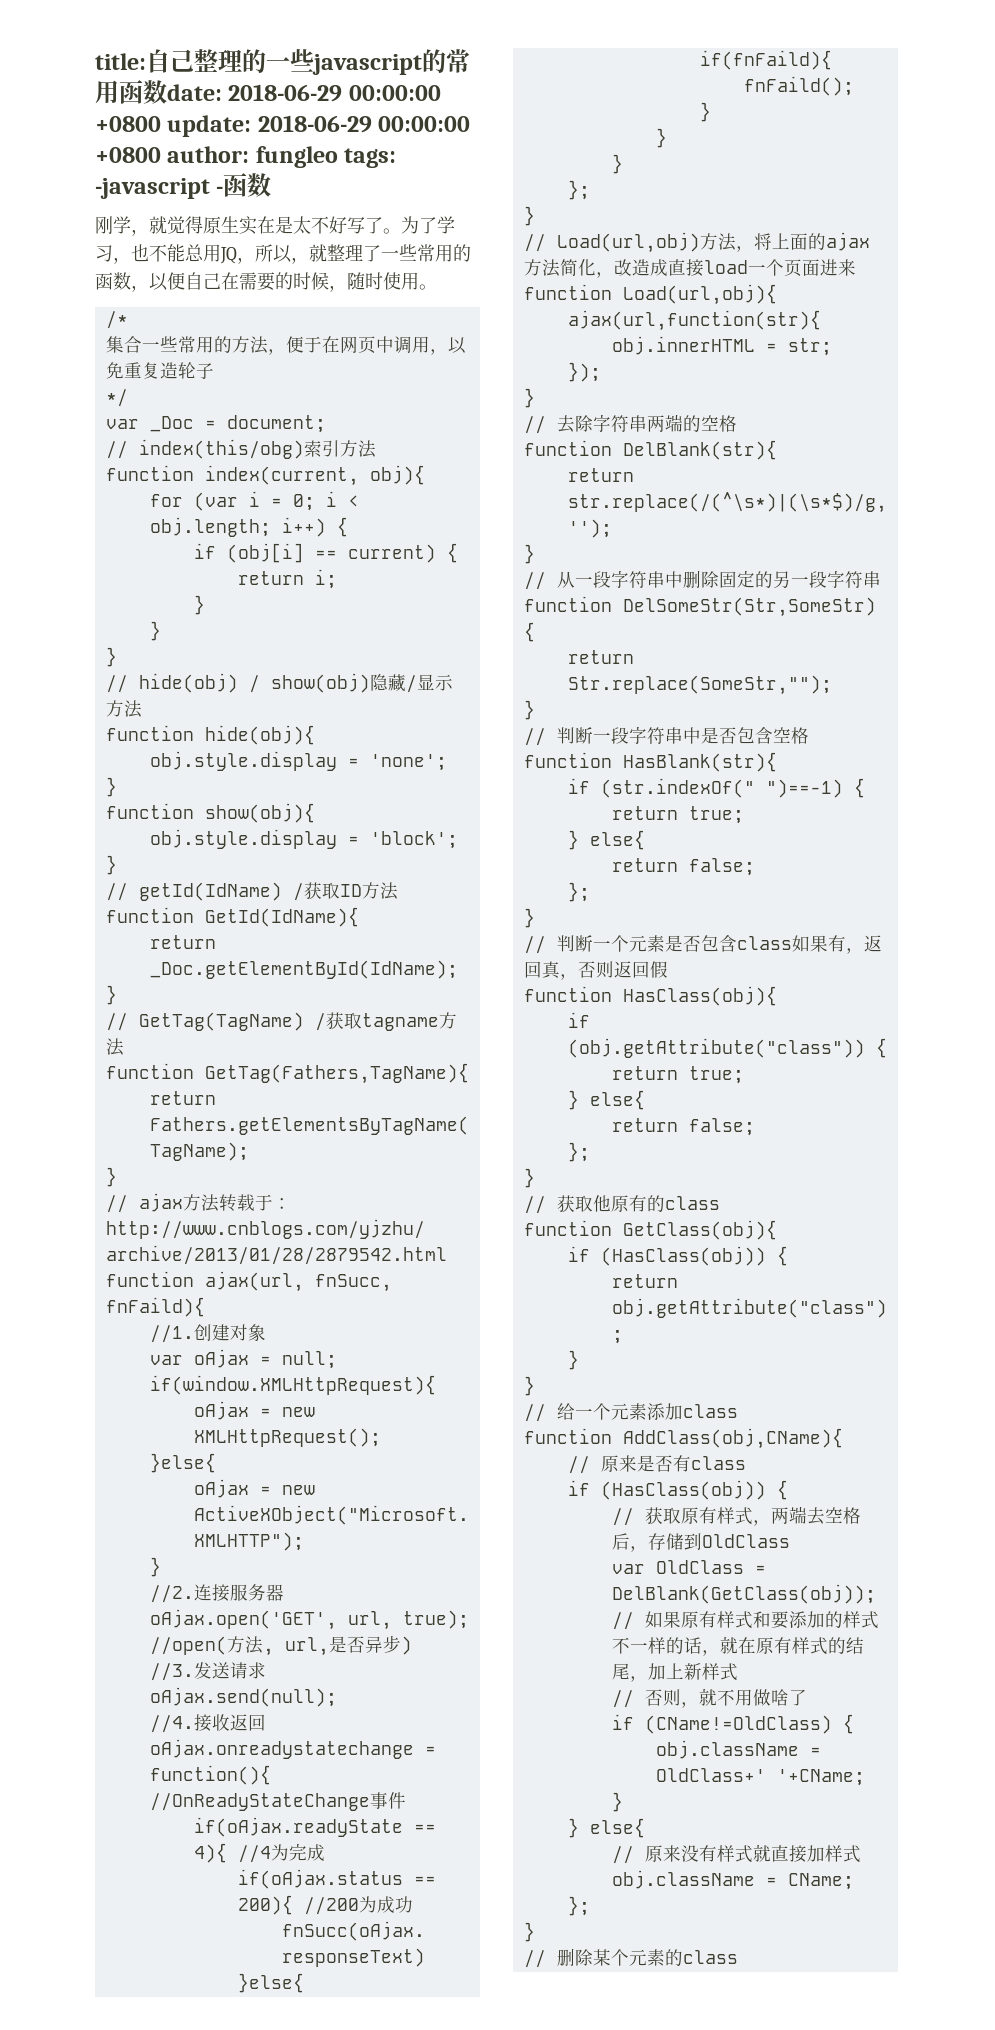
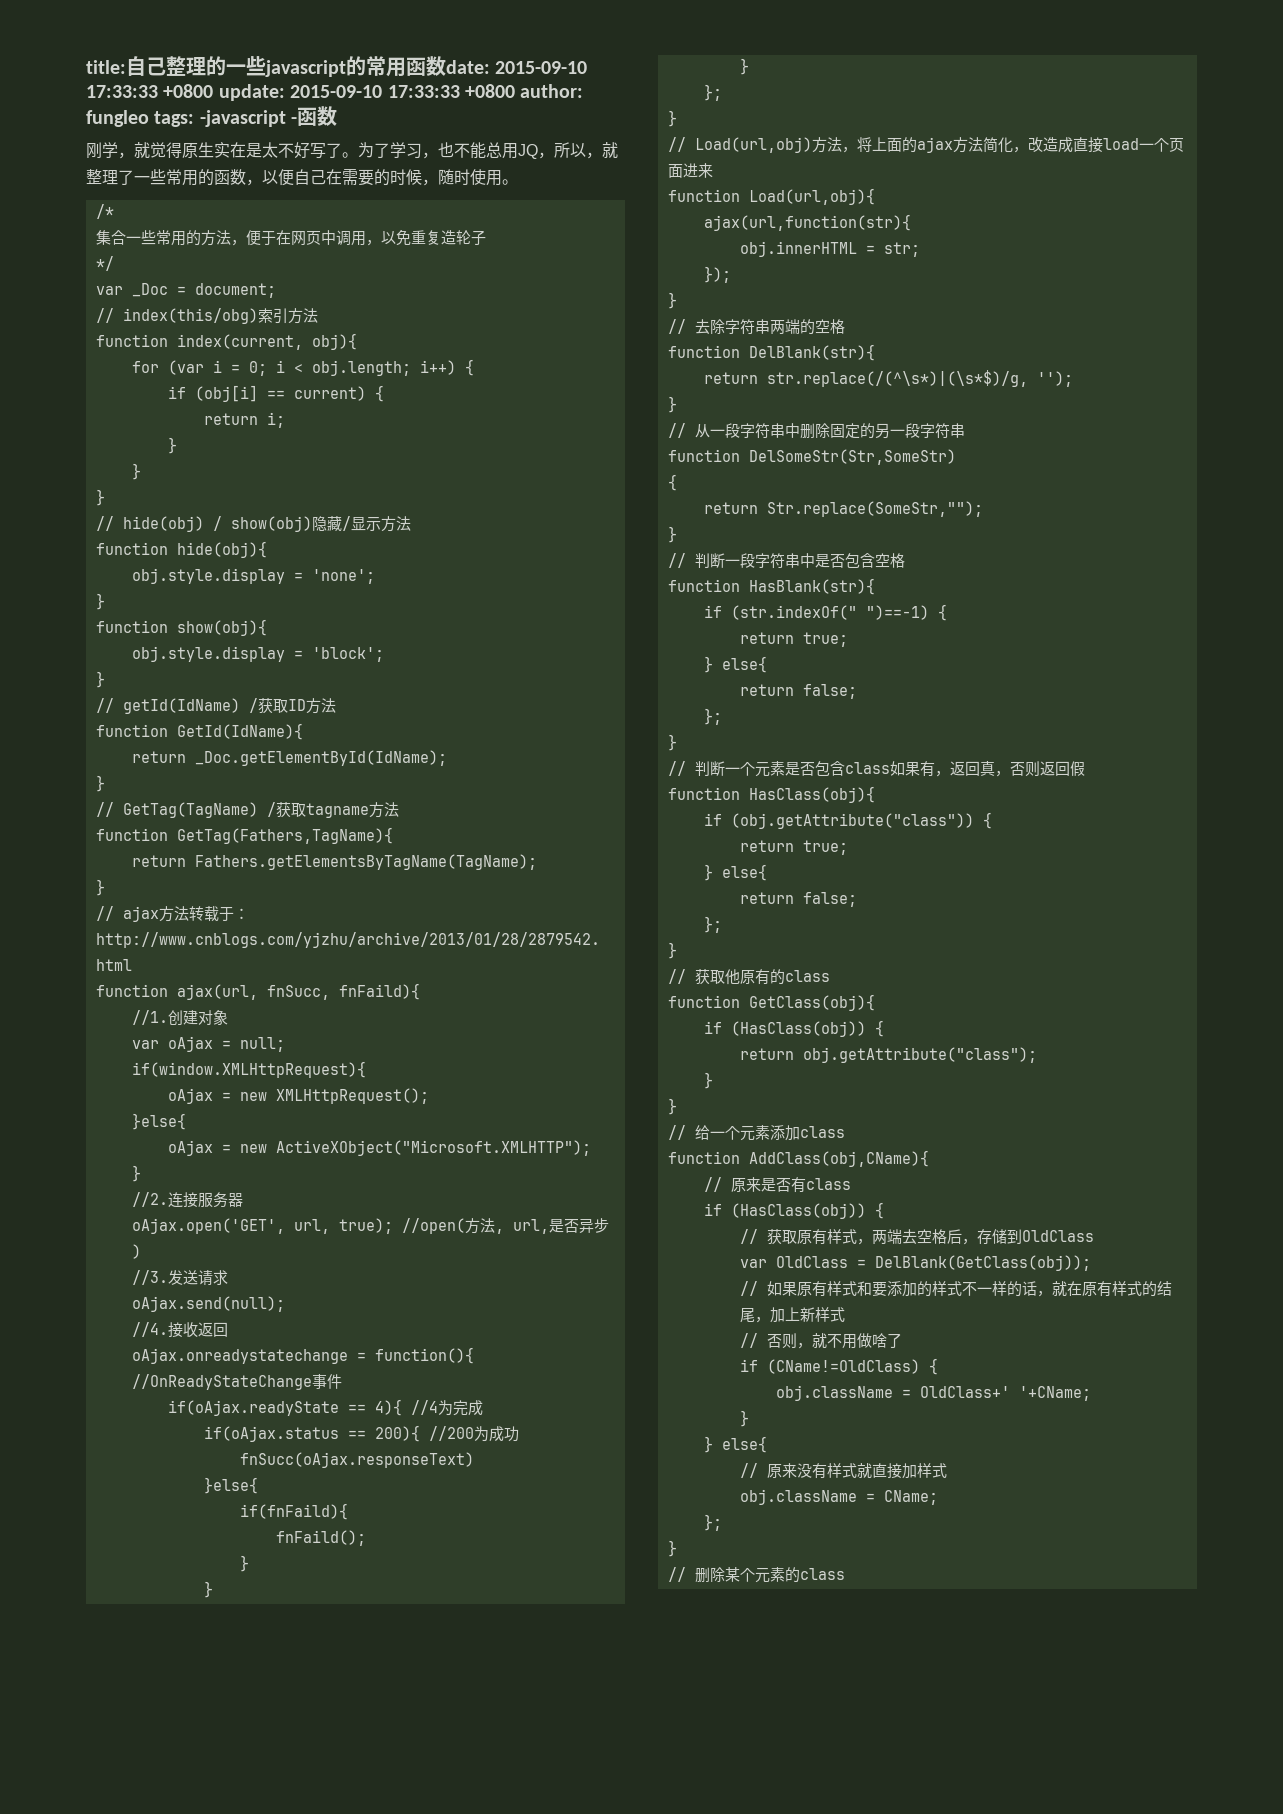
[228,84,441,102] [95,115,471,137] 2018-06-29 00:00:00 +0800 update: 2018-06-29 00:00:00 -> [495,61,588,74] [86,84,460,101] 2015-09-10 17:33:33 +0800 update: 2015-09-10 17:33:33

